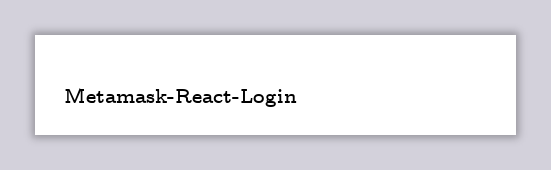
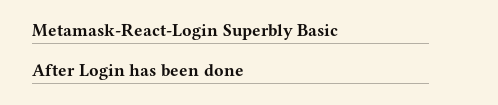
(297, 97) none -> [222,24,339,40] [32,64,244,80] Superbly Basic // After Login has been done

